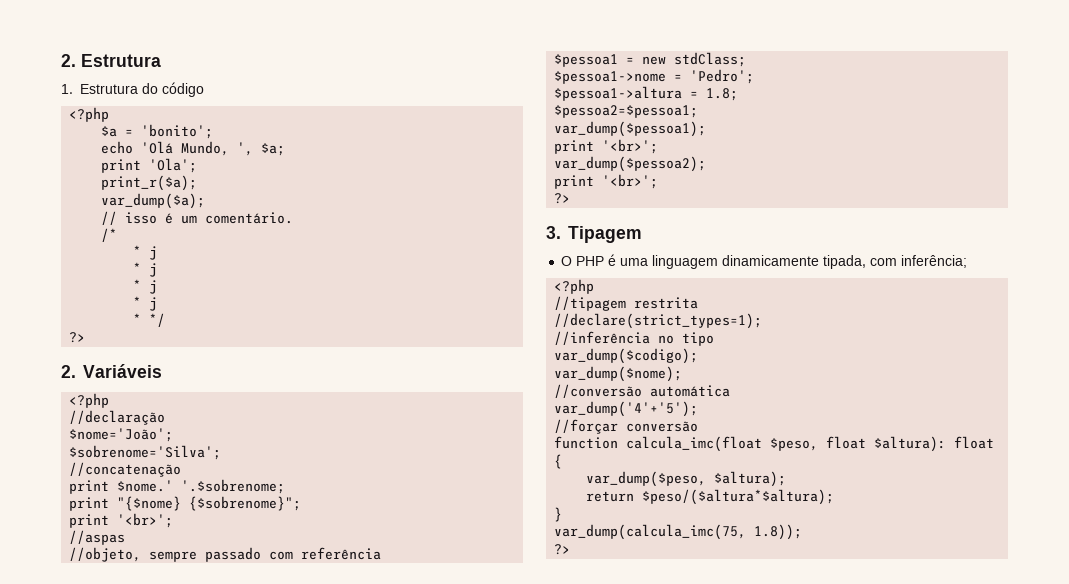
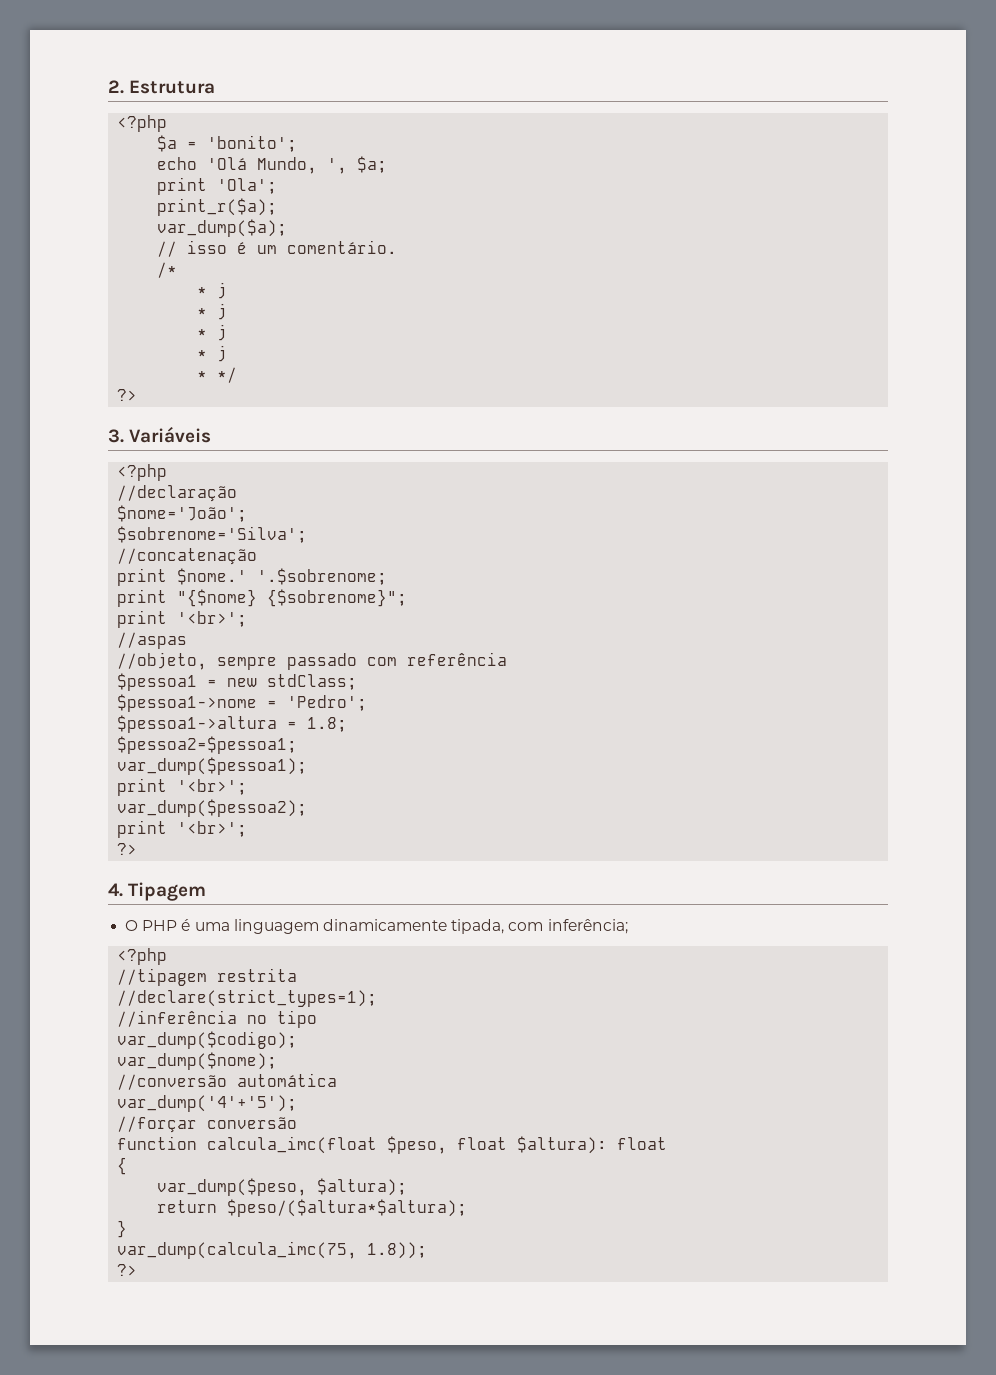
[61,82,204,97] // 1. Estrutura do código -> (216, 87) none
[61,365,76,378] 2. -> [108,429,124,443] 3.
[546,226,561,239] 3. -> [108,883,123,897] 4.

